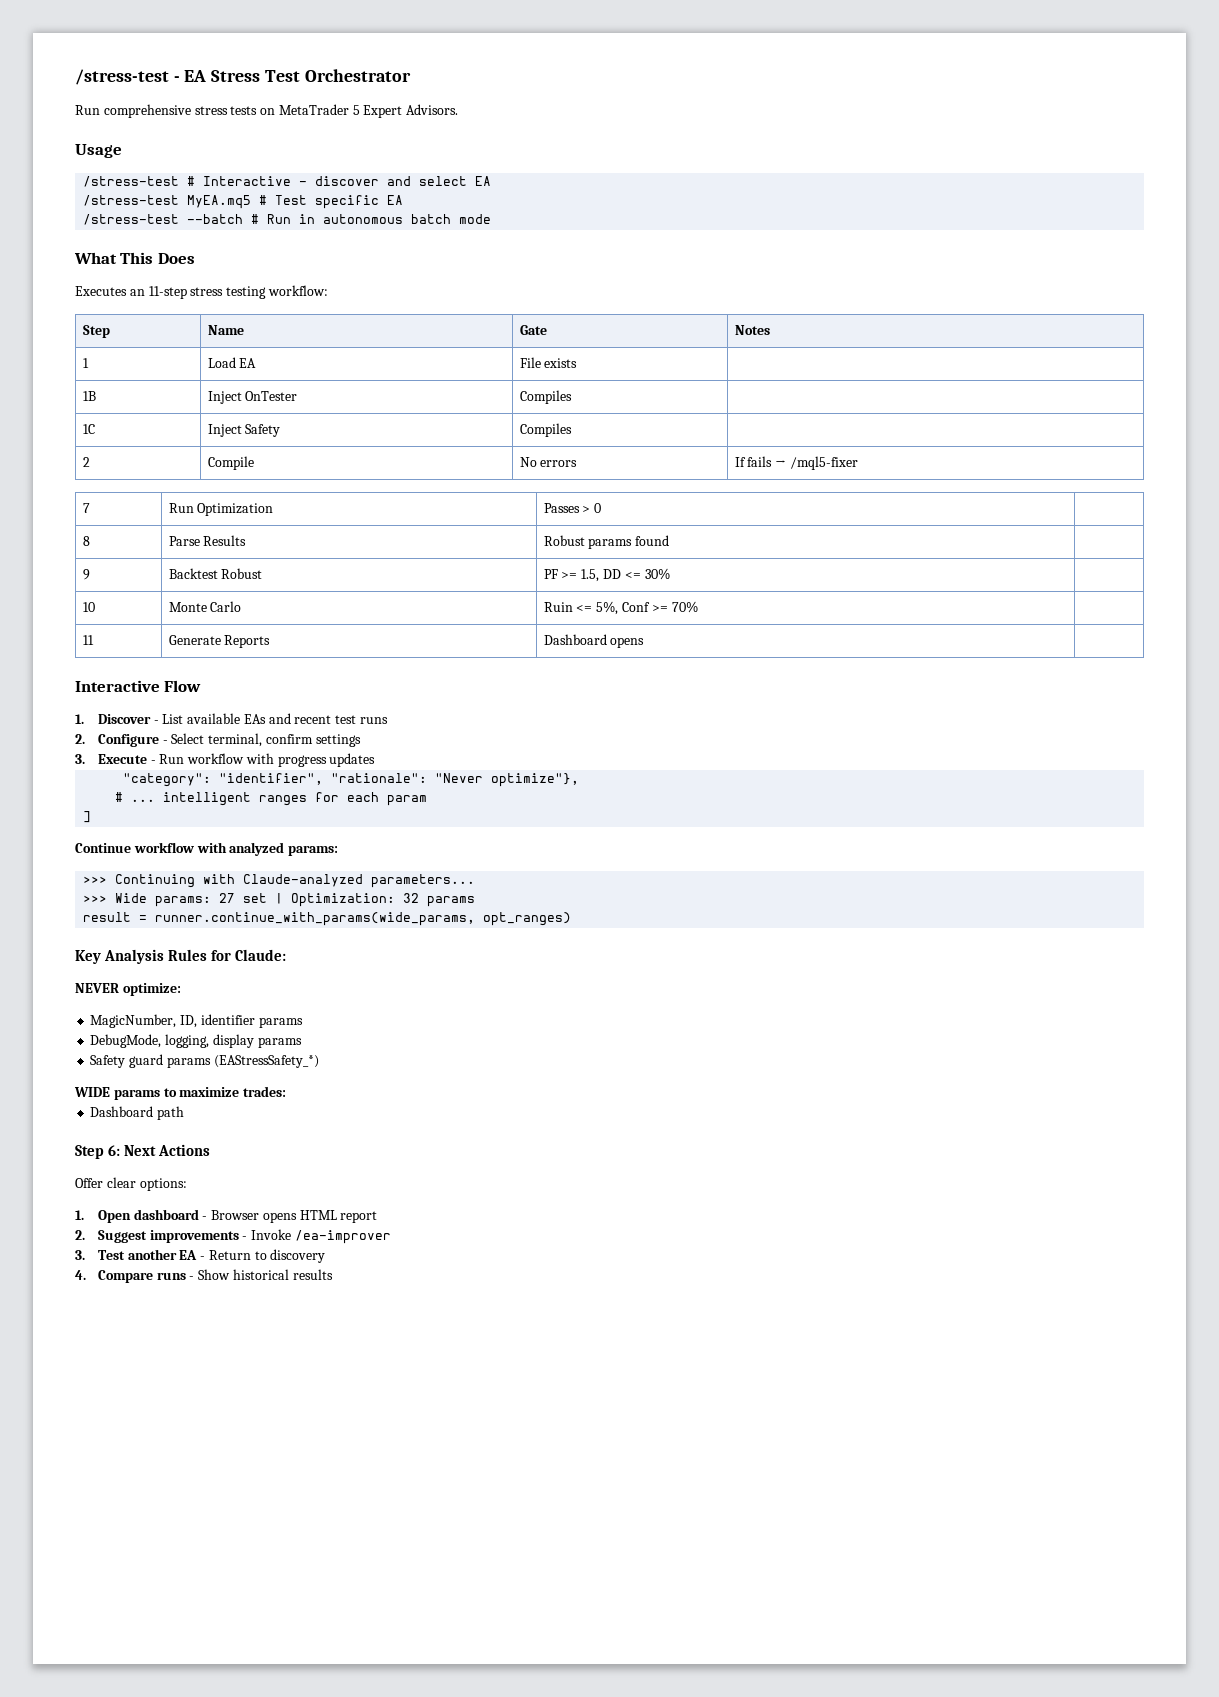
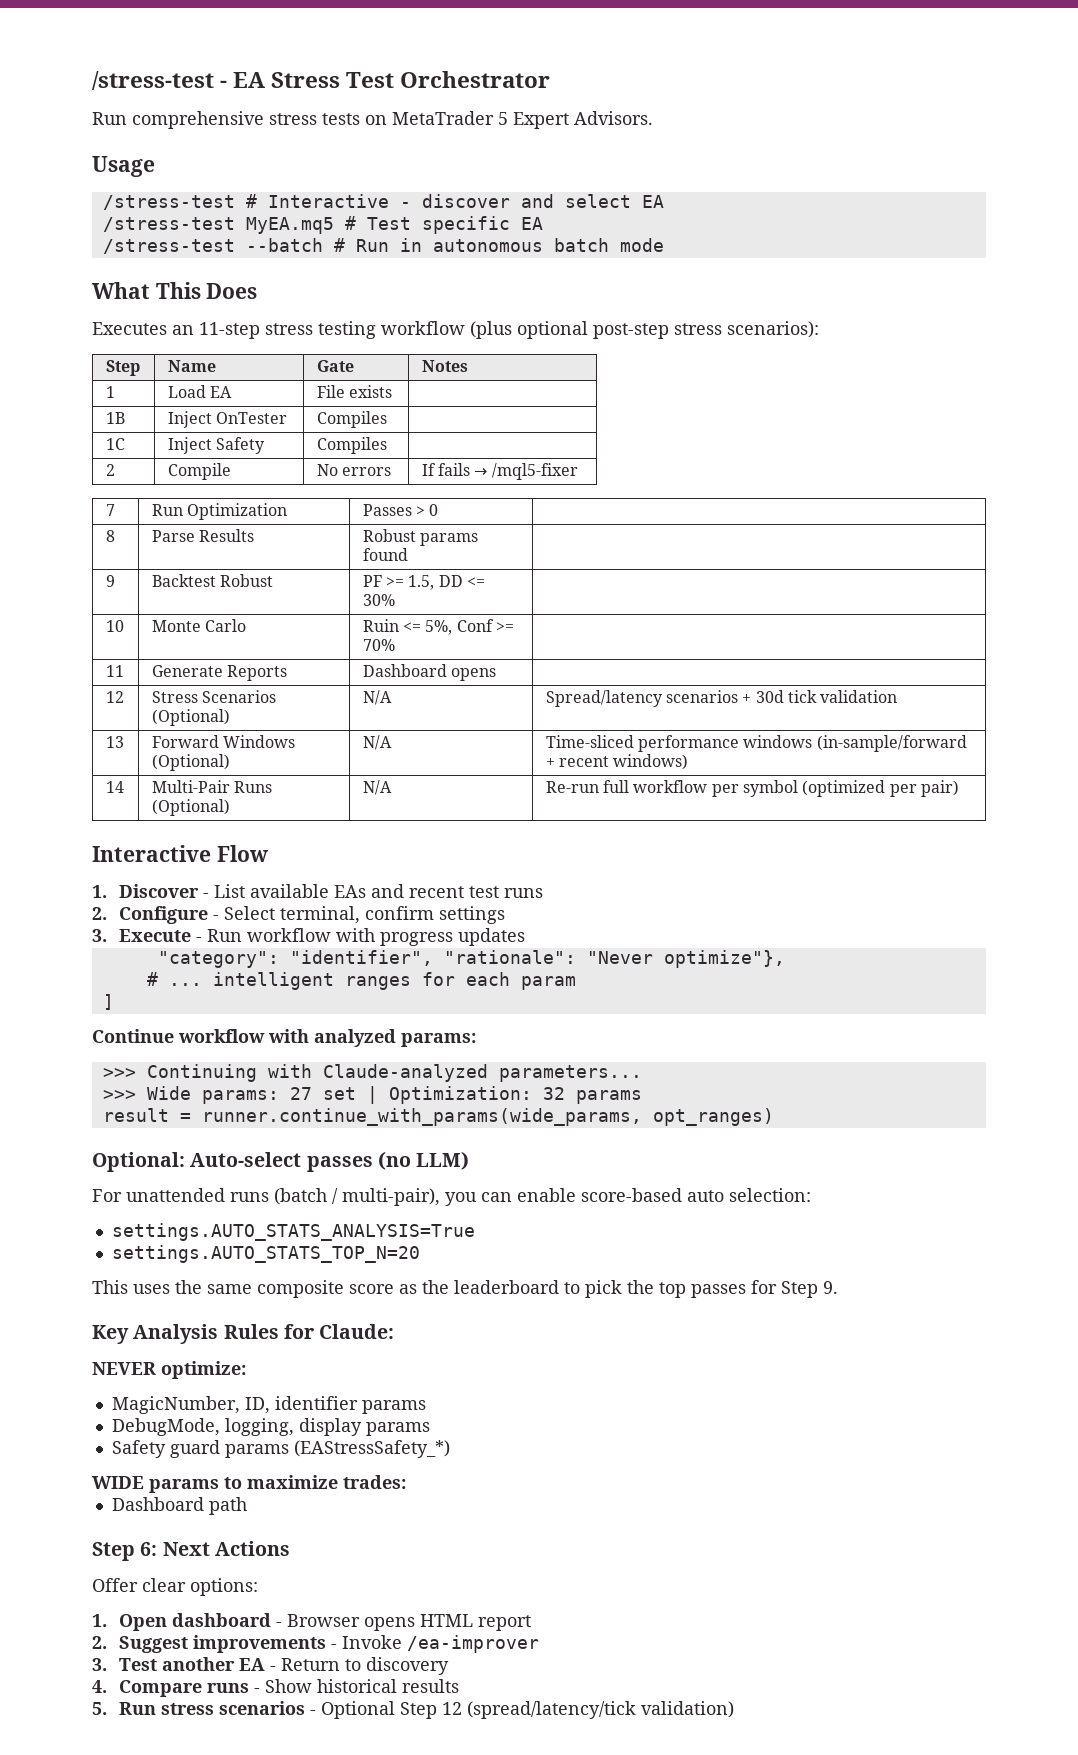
[267,285,328,296] workflow: -> [381,321,819,339] workflow (plus optional post-step stress scenarios):
(645, 642) none -> [105,691,124,703] [151,690,277,703] [151,709,230,726] [362,690,392,705] [545,690,898,707] [105,736,124,748] [151,735,296,748] [151,754,230,771] [362,735,392,750] [545,735,967,752] [545,754,689,770] [105,781,124,793] [151,780,273,793] [151,799,230,816] [362,780,392,795] [545,780,959,797] // 12 | Stress Scenarios (Optional) | N/A | Spread/latency scenarios + 30d tick validation // 13 | Forward Windows (Optional) | N/A | Time-sliced performance windows (in-sample/forward + recent windows) // 14 | Multi-Pair Runs (Optional) | N/A | Re-run full workflow per symbol (optimized per pair)
(572, 919) none -> [92,1151,470,1172] [92,1188,811,1206] [111,1223,475,1241] [111,1245,420,1263] [92,1280,838,1298] // Optional: Auto-select passes (no LLM) // For unattended runs (batch / multi-pair), you can enable score-based auto selection: // settings.AUTO_STATS_ANALYSIS=True // settings.AUTO_STATS_TOP_N=20 // This uses the same composite score as the leaderboard to pick the top passes for Step 9.
(333, 1274) none -> [92,1701,735,1719] // 5. Run stress scenarios - Optional Step 12 (spread/latency/tick validation)

